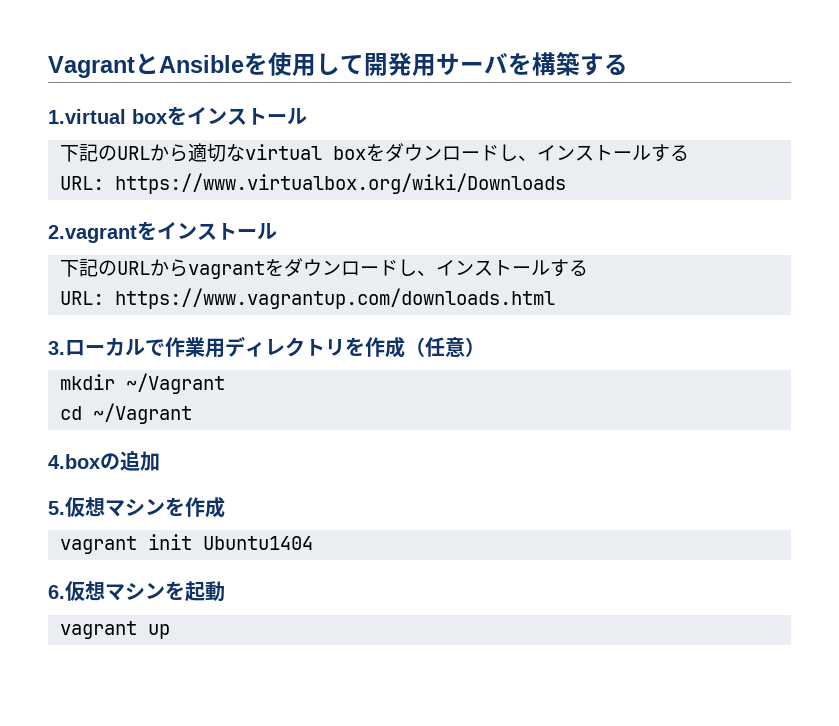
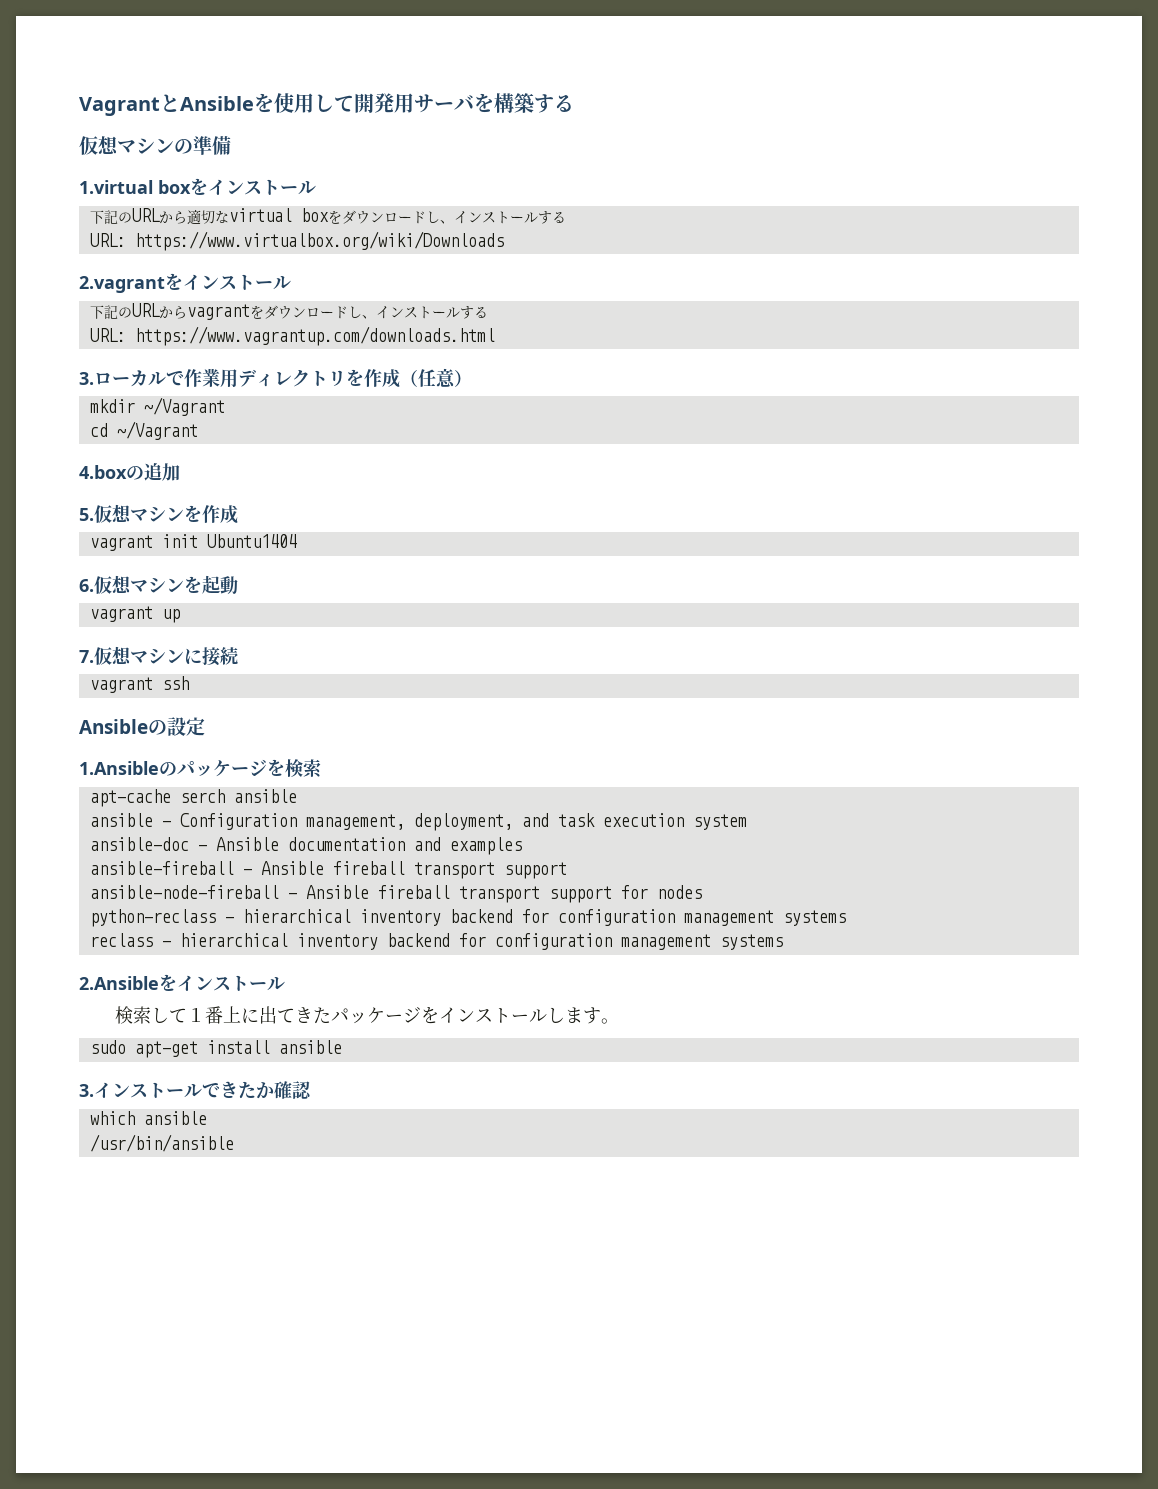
(628, 64) none -> [79,136,231,155] // 仮想マシンの準備
(170, 631) none -> [79,646,238,666] [89,676,189,693] [79,717,205,736] [79,759,321,778] [89,789,297,807] [89,813,747,831] [89,837,522,855] [89,861,567,879] [89,885,702,903] [89,909,846,927] [89,933,783,950] [79,974,285,991] [114,1006,619,1024] [89,1040,342,1058] [79,1081,312,1099] [89,1111,207,1125] [89,1134,234,1152] // 7.仮想マシンに接続 // vagrant ssh // Ansibleの設定 // 1.Ansibleのパッケージを検索 // apt-cache serch ansible // ansible - Configuration management, deployment, and task execution system // ansible-doc - Ansible documentation and examples // ansible-fireball - Ansible fireball transport support // ansible-node-fireball - Ansible fireball transport support for nodes // python-reclass - hierarchical inventory backend for configuration management systems // reclass - hierarchical inventory backend for configuration management systems // 2.Ansibleをインストール // 検索して１番上に出てきたパッケージをインストールします。 // sudo apt-get install ansible // 3.インストールできたか確認 // which ansible // /usr/bin/ansible

